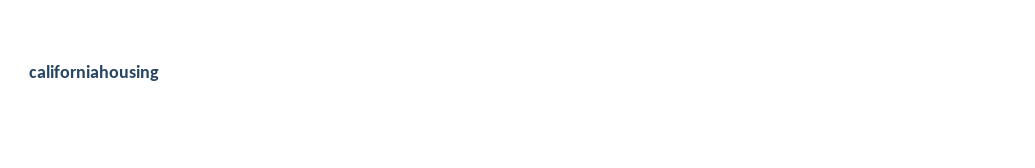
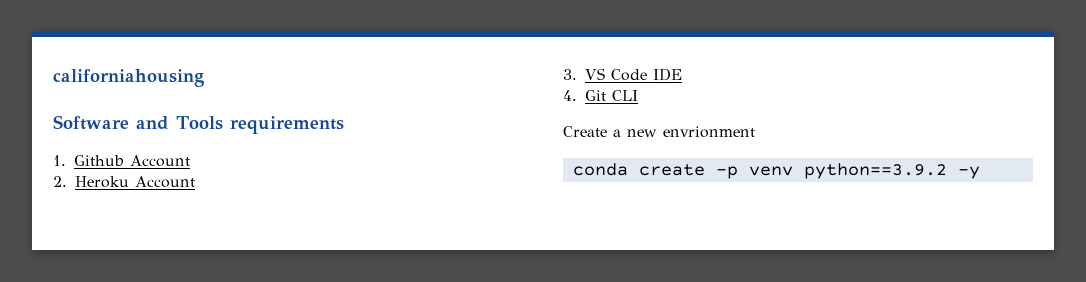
(159, 73) none -> [53,115,344,134] [53,155,190,167] [53,176,195,188] [563,68,682,81] [563,90,638,101] [563,126,755,138] [572,163,980,179] // Software and Tools requirements // 1. Github Account // 2. Heroku Account // 3. VS Code IDE // 4. Git CLI // Create a new envrionment // conda create -p venv python==3.9.2 -y

